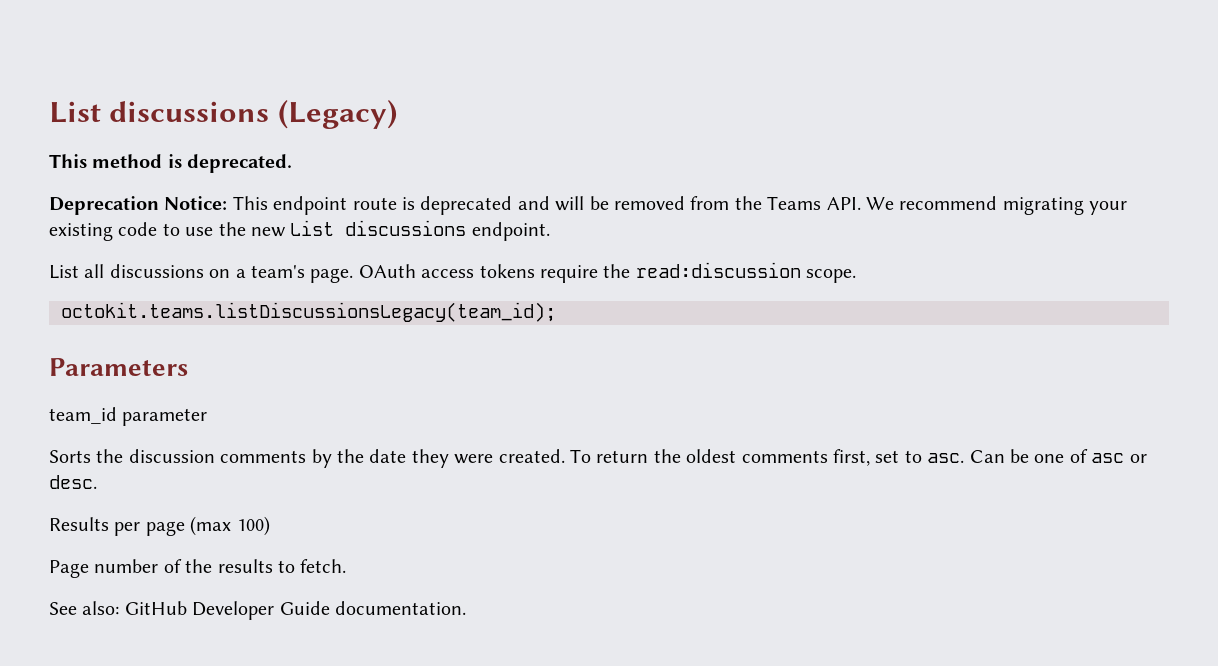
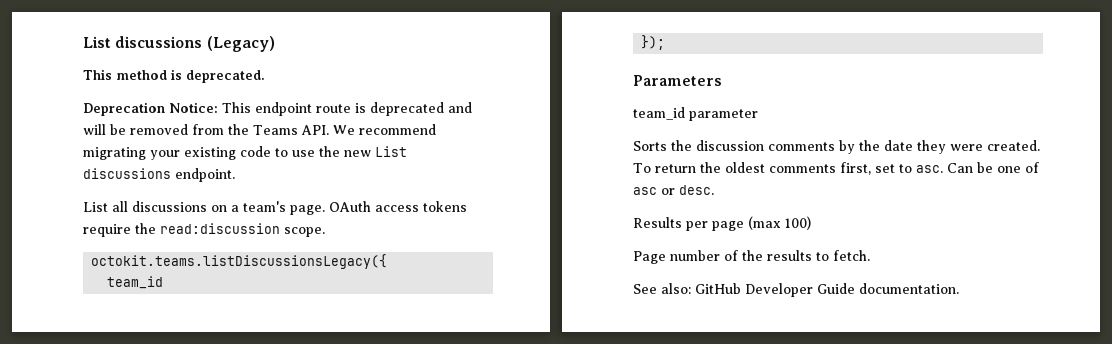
[61,302,556,322] octokit.teams.listDiscussionsLegacy(team_id); -> [91,254,388,269] [107,276,164,289] [641,35,666,50] octokit.teams.listDiscussionsLegacy({ // team_id // });

